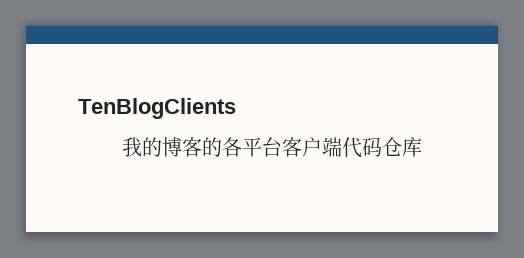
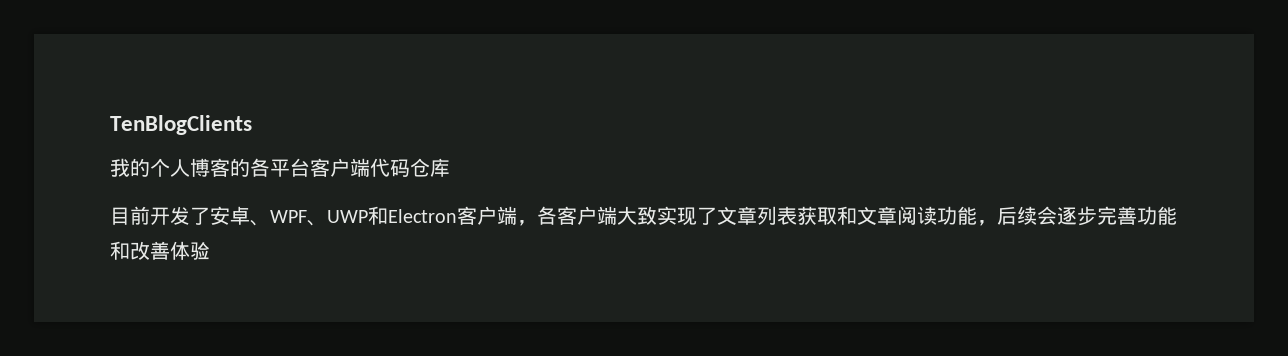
(163, 147) none -> [150,158,190,177] 个人
(423, 147) none -> [110,206,1177,226] [110,241,210,260] // 目前开发了安卓、WPF、UWP和Electron客户端，各客户端大致实现了文章列表获取和文章阅读功能，后续会逐步完善功能和改善体验

